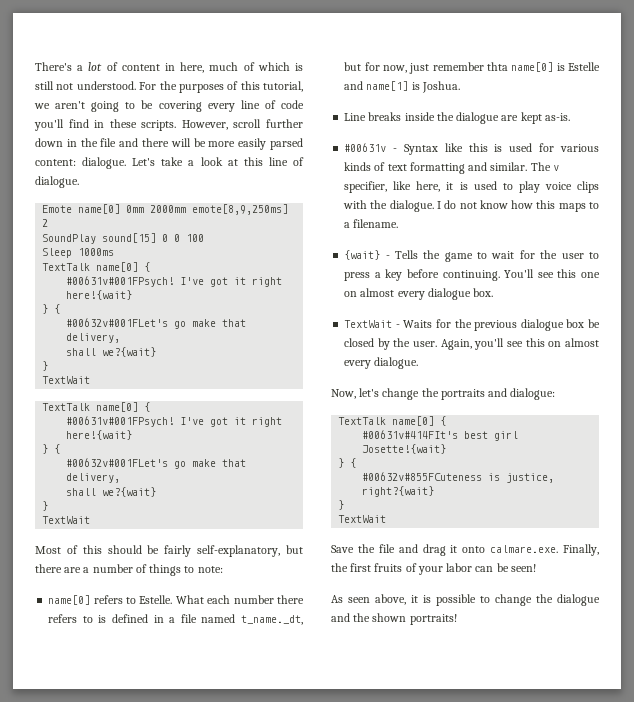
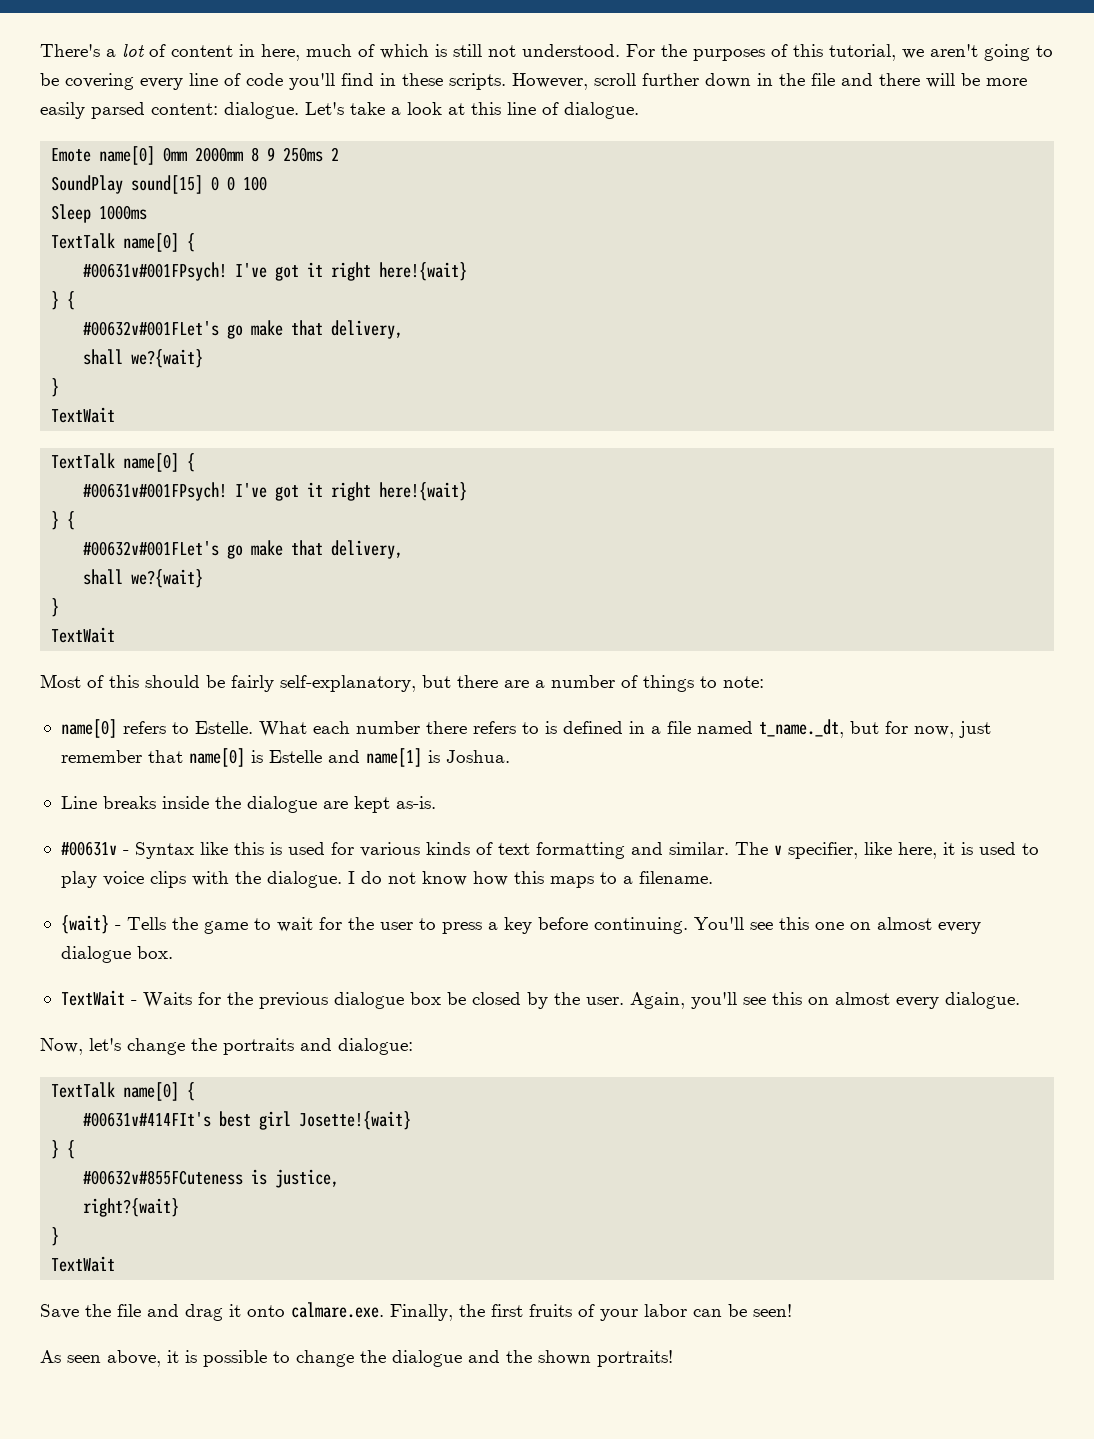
[192,204,289,215] emote[8,9,250ms] -> [251,147,324,162] 8 9 250ms
[486,62,508,71] thta -> [147,750,183,763] that

